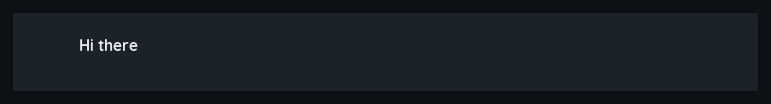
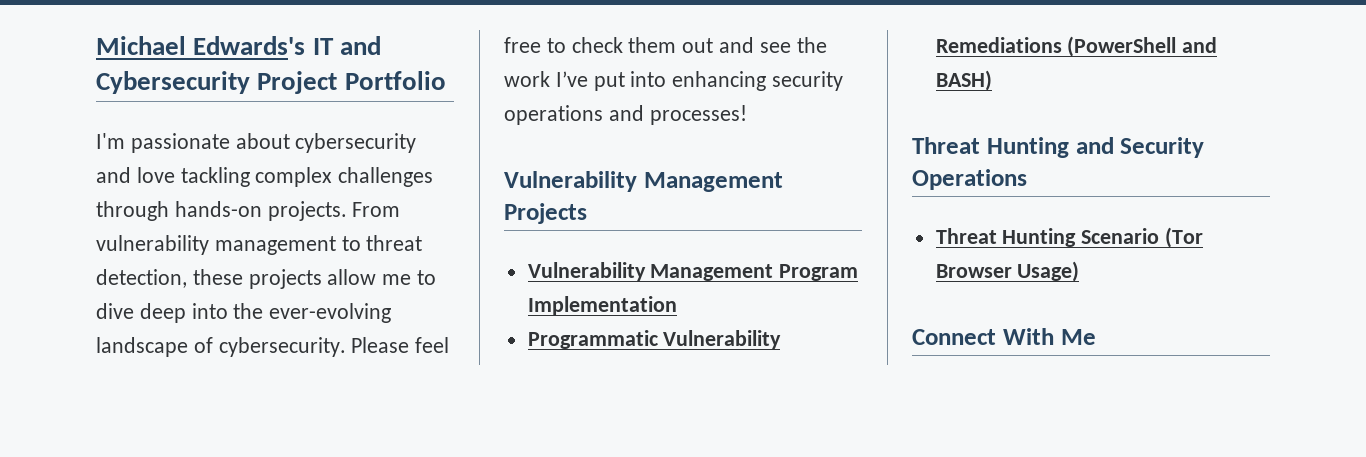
[79,39,139,51] Hi there -> [96,36,381,55] [96,71,446,94] [96,133,417,153] [96,167,434,187] [96,201,401,221] [96,235,423,255] [96,269,437,289] [96,303,392,323] [96,337,450,357] [504,37,827,53] [504,71,844,91] [504,105,747,125] [504,171,783,192] [504,203,587,224] [527,262,859,281] [527,296,677,315] [527,330,782,349] [935,36,1218,57] [935,70,992,91] [912,137,1205,158] [912,169,1027,190] [935,227,1204,248] [935,261,1080,282] [912,328,1096,345] Michael Edwards's IT and Cybersecurity Project Portfolio // I'm passionate about cybersecurity and love tackling complex challenges through hands-on projects. From vulnerability management to threat detection, these projects allow me to dive deep into the ever-evolving landscape of cybersecurity. Please feel free to check them out and see the work I’ve put into enhancing security operations and processes! // Vulnerability Management Projects // Vulnerability Management Program Implementation // Programmatic Vulnerability Remediations (PowerShell and BASH) // Threat Hunting and Security Operations // Threat Hunting Scenario (Tor Browser Usage) // Connect With Me

